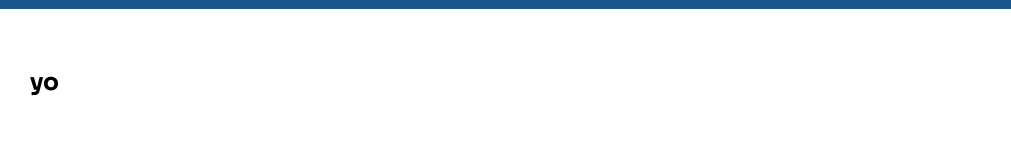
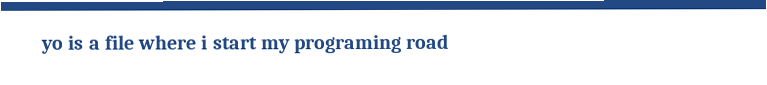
(59, 86) none -> [67,33,450,54] is a file where i start my programing road

